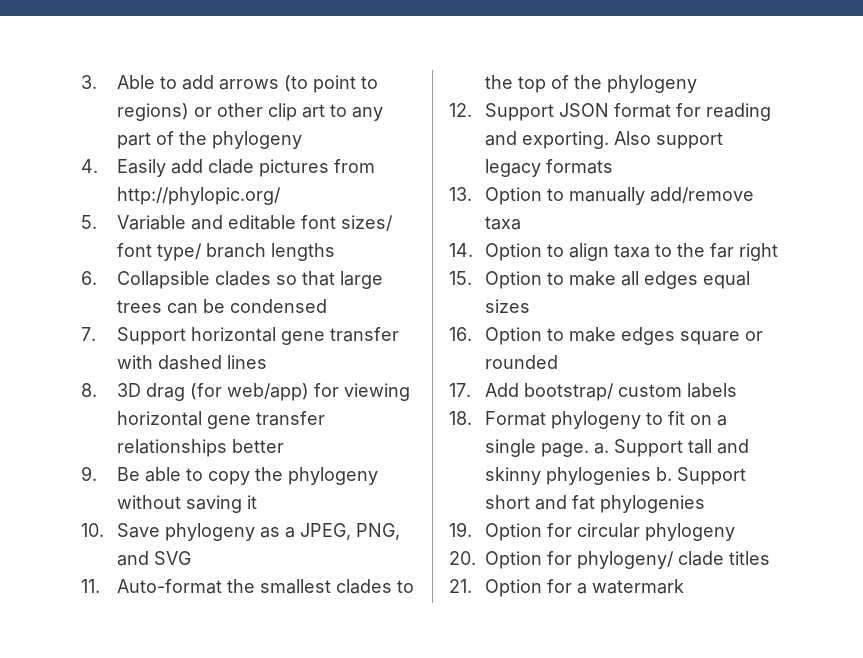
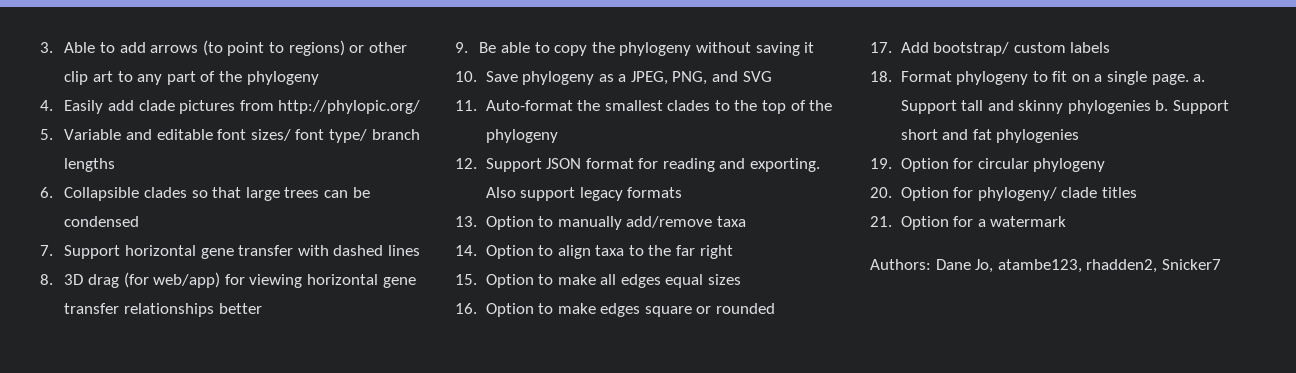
(684, 586) none -> [870,259,1221,273] // Authors: Dane Jo, atambe123, rhadden2, Snicker7

